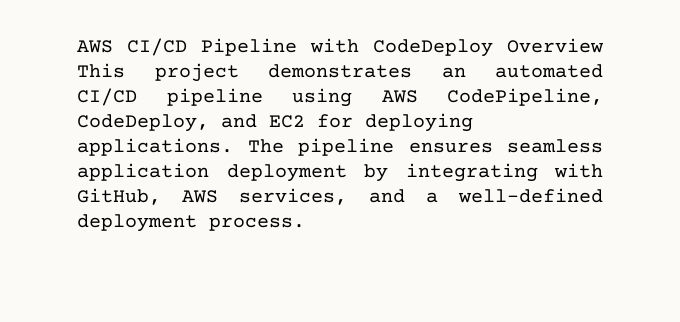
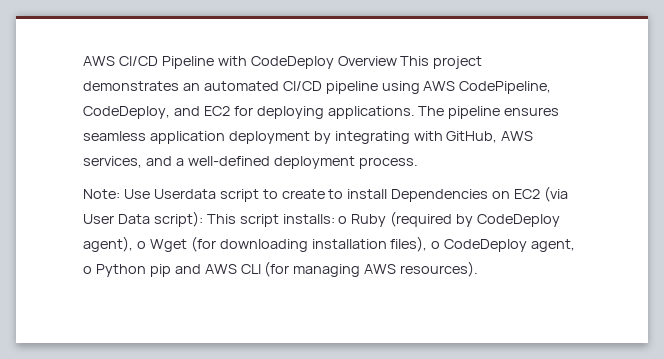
(305, 224) none -> [83,186,569,202] [83,211,561,227] [83,236,576,252] [83,261,479,277] // Note: Use Userdata script to create to install Dependencies on EC2 (via User Data script): This script installs: o Ruby (required by CodeDeploy agent), o Wget (for downloading installation files), o CodeDeploy agent, o Python pip and AWS CLI (for managing AWS resources).

